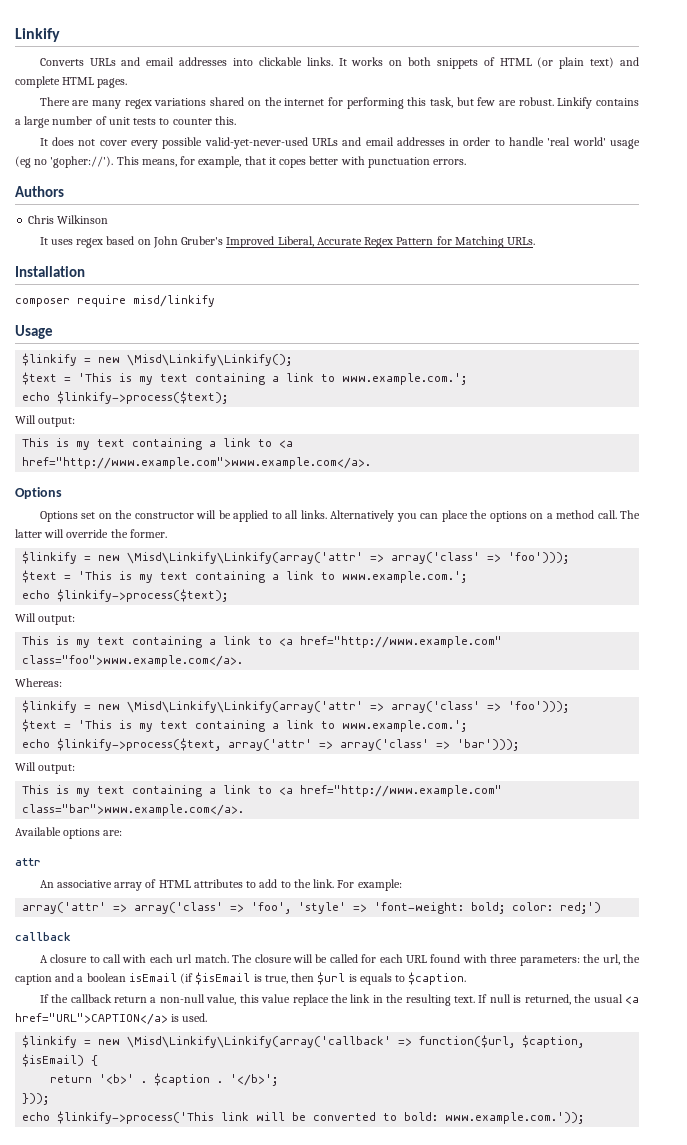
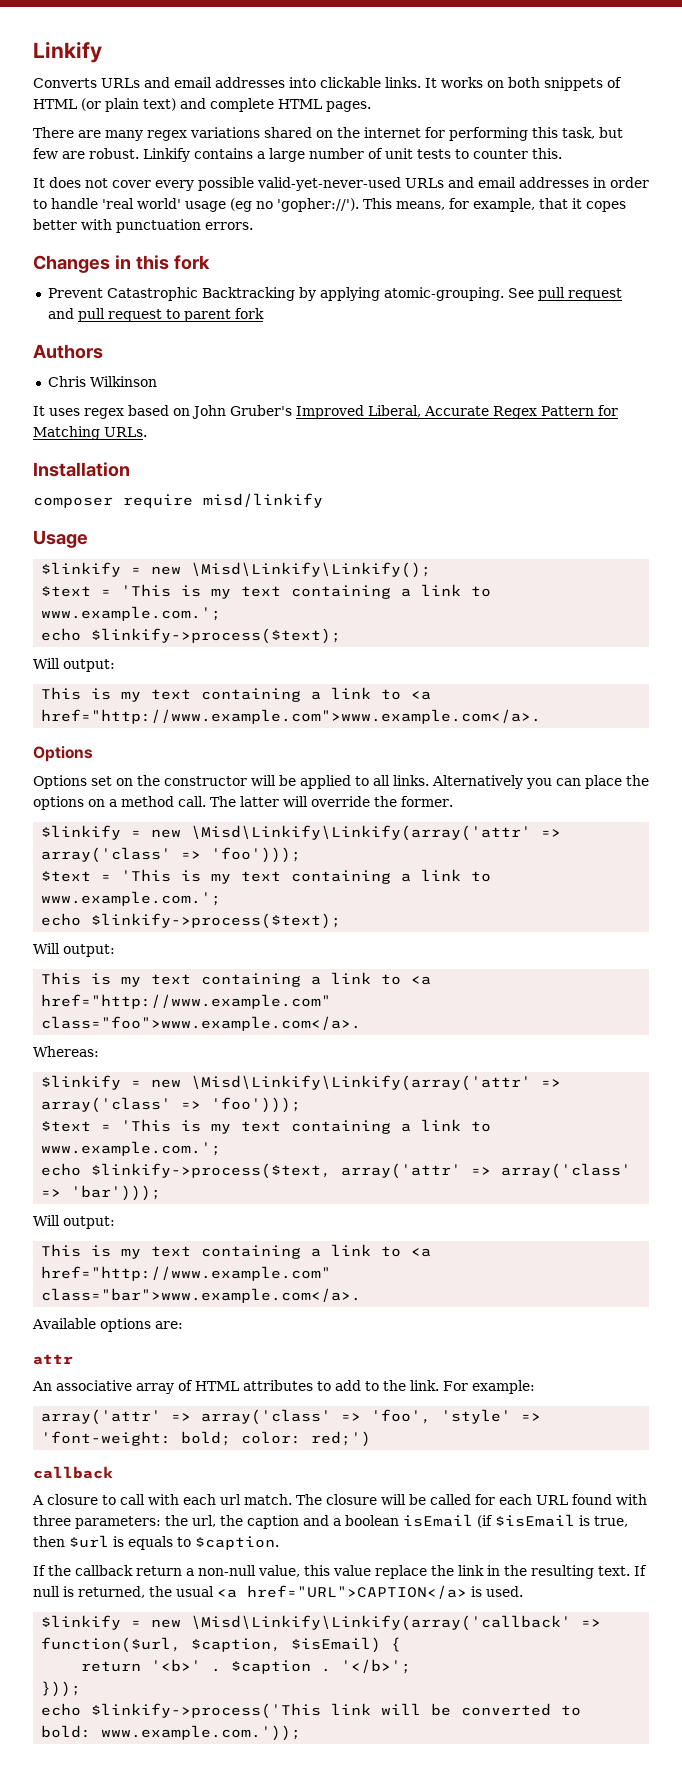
(467, 162) none -> [33,255,210,273] [47,287,622,301] [47,308,264,322] // Changes in this fork // Prevent Catastrophic Backtracking by applying atomic-grouping. See pull request and pull request to parent fork

